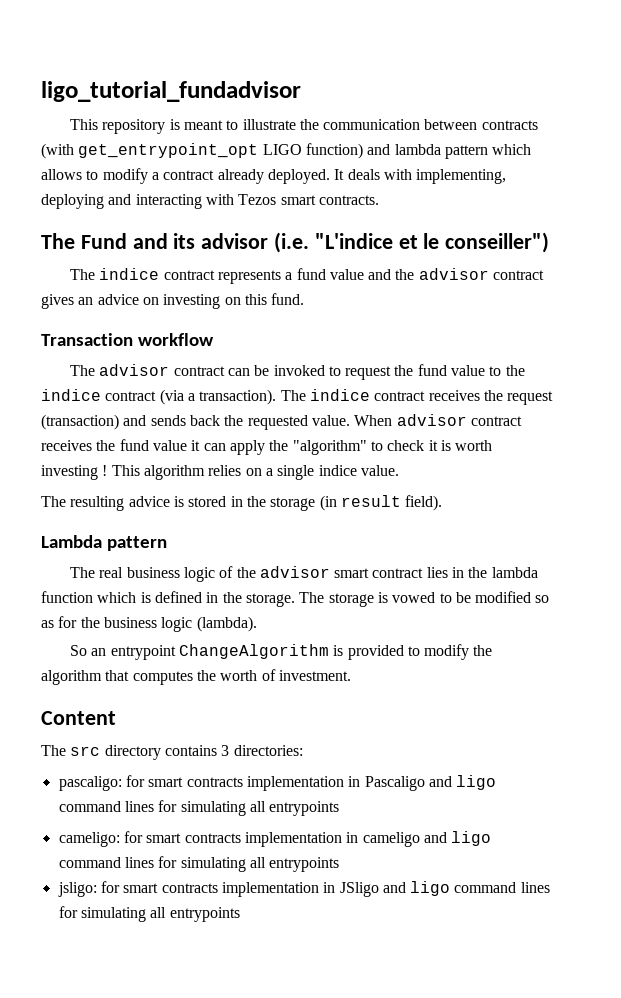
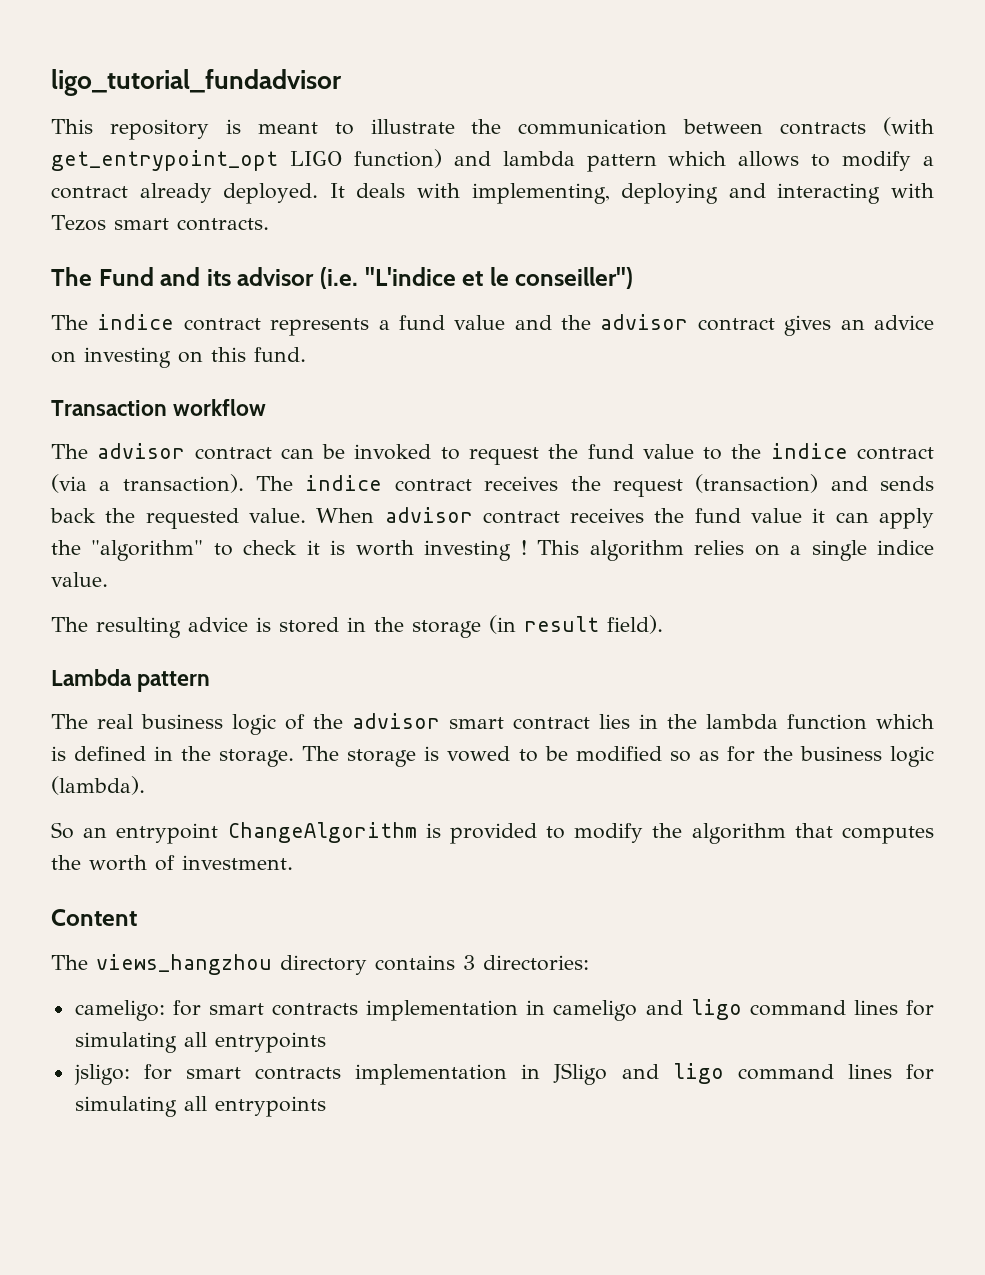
[70,746,101,756] src -> [96,954,272,975] views_hangzhou
[58,775,497,791] [58,800,340,816] // pascaligo: for smart contracts implementation in Pascaligo and ligo command lines for simulating all entrypoints -> (589, 963) none

